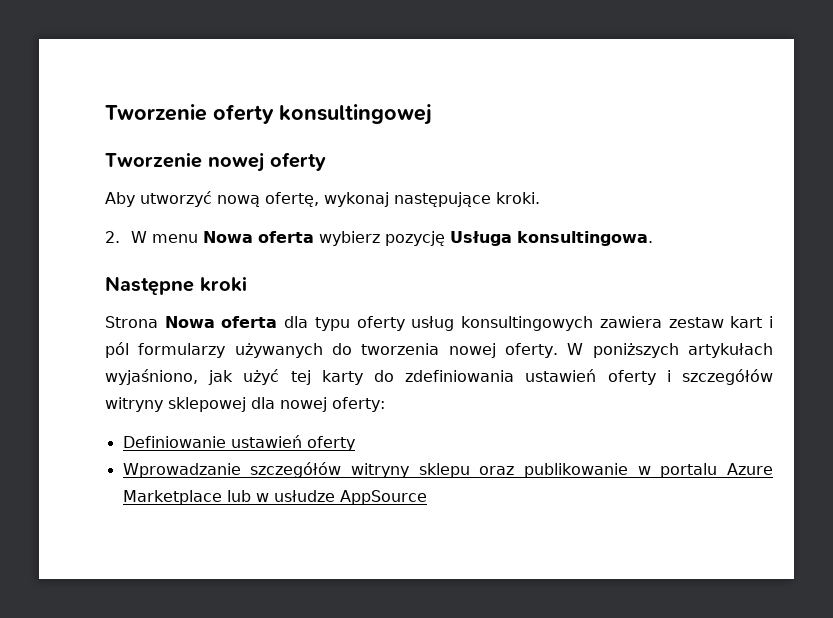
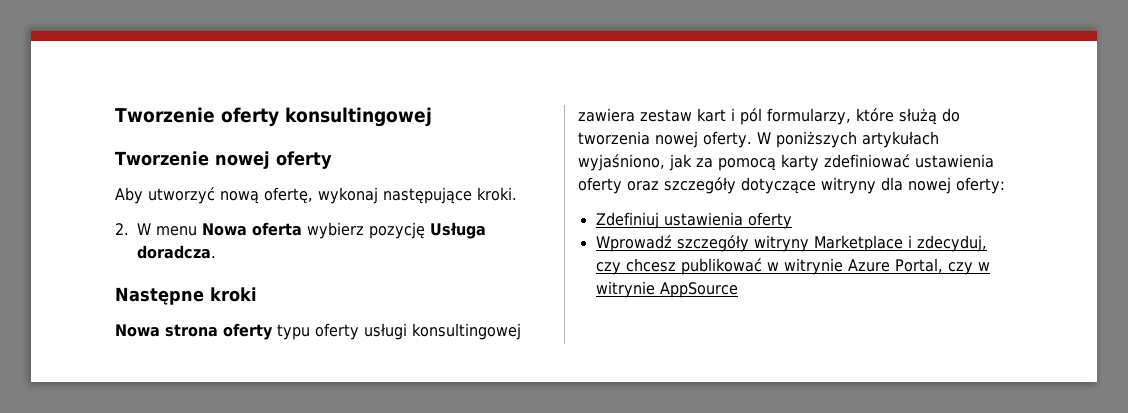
[517,231,654,246] konsultingowa. -> [137,245,216,259] doradcza.
[105,316,594,331] Strona Nowa oferta dla typu oferty usług konsultingowych -> [115,323,521,340] Nowa strona oferty typu oferty usługi konsultingowej
[138,343,323,358] formularzy używanych -> [767,108,937,125] formularzy, które służą
[243,369,773,385] [105,397,246,412] użyć tej karty do zdefiniowania ustawień oferty i szczegółów witryny sklepowej -> [696,154,994,171] [578,177,876,194] za pomocą karty zdefiniować ustawienia oferty oraz szczegóły dotyczące witryny
[122,435,355,451] [122,462,773,478] [122,490,335,505] Definiowanie ustawień oferty // Wprowadzanie szczegółów witryny sklepu oraz publikowanie w portalu Azure Marketplace lub w usłudze -> [595,212,792,229] [595,235,987,252] [595,258,990,275] [595,281,655,298] Zdefiniuj ustawienia oferty // Wprowadź szczegóły witryny Marketplace i zdecyduj, czy chcesz publikować w witrynie Azure Portal, czy w witrynie

